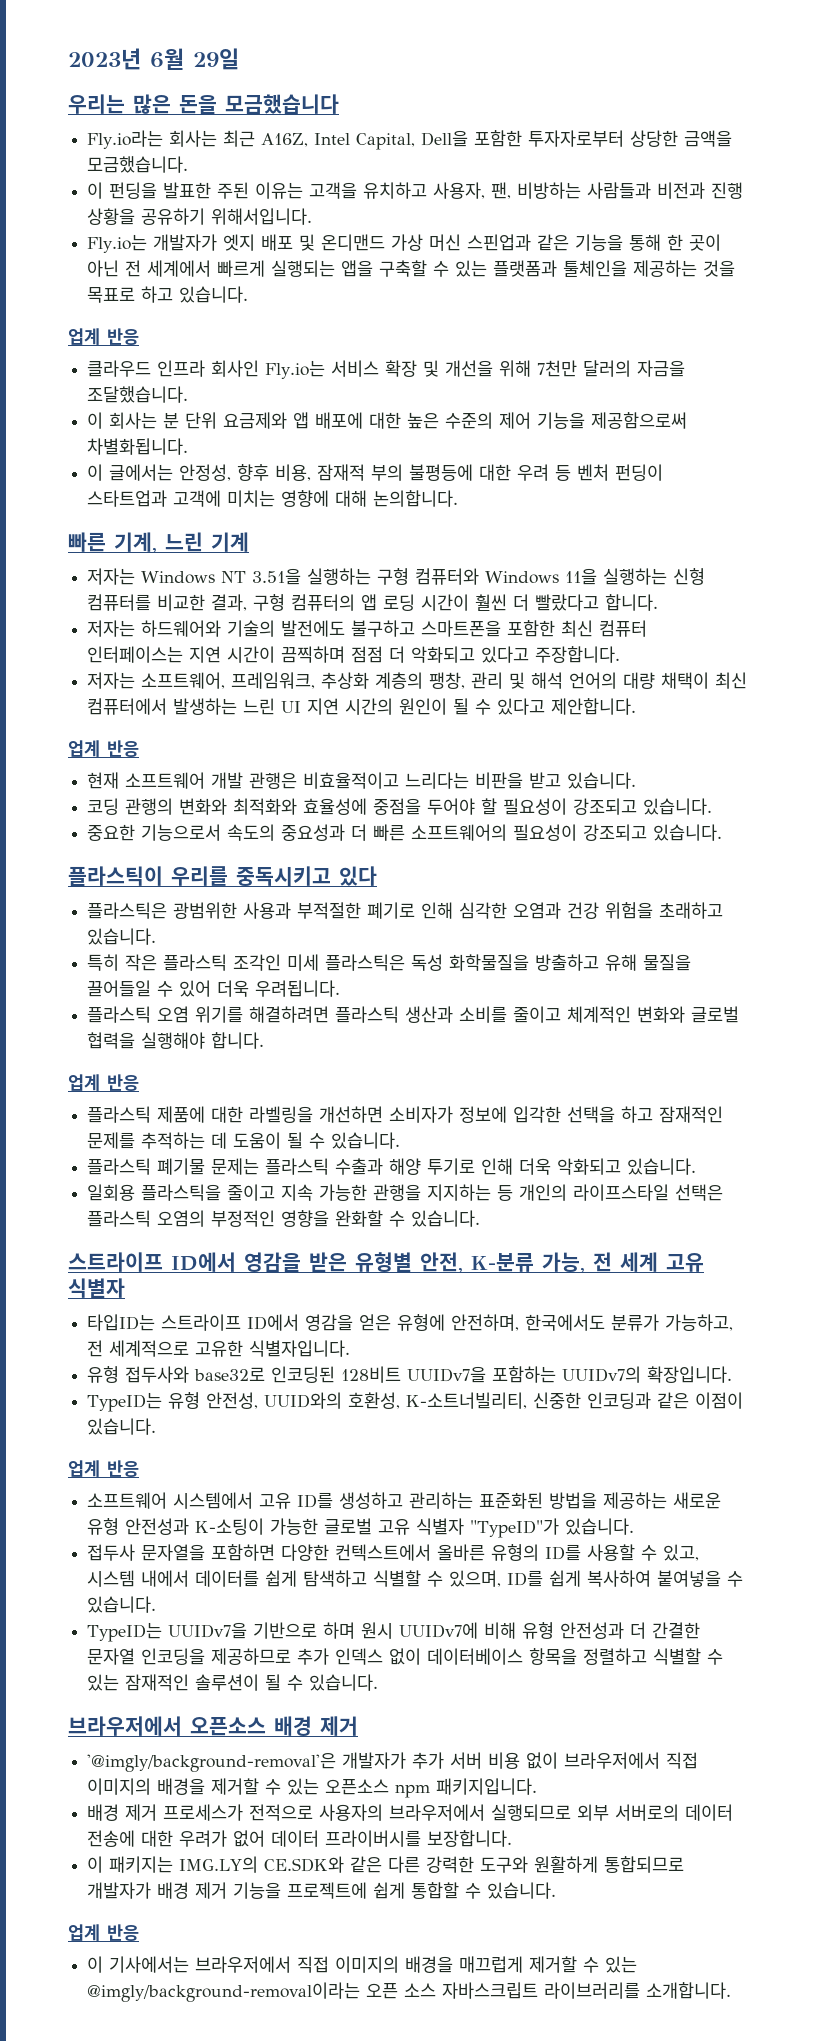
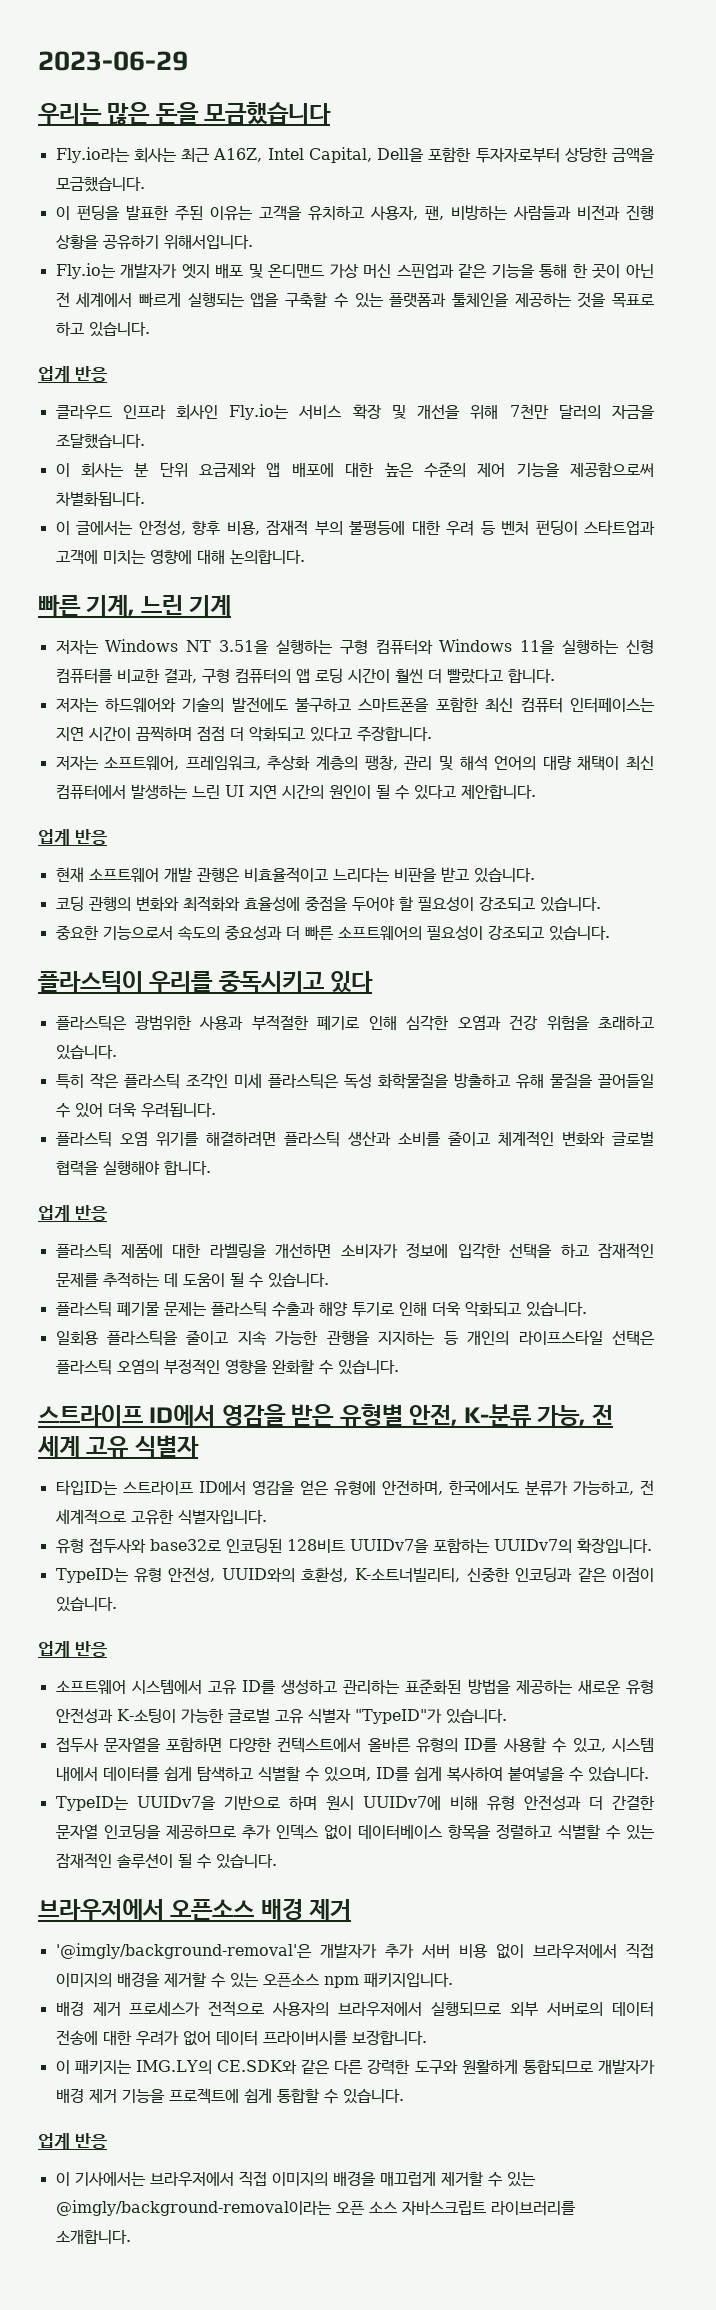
[68,48,239,70] 2023년 6월 29일 -> [38,51,188,71] 2023-06-29

